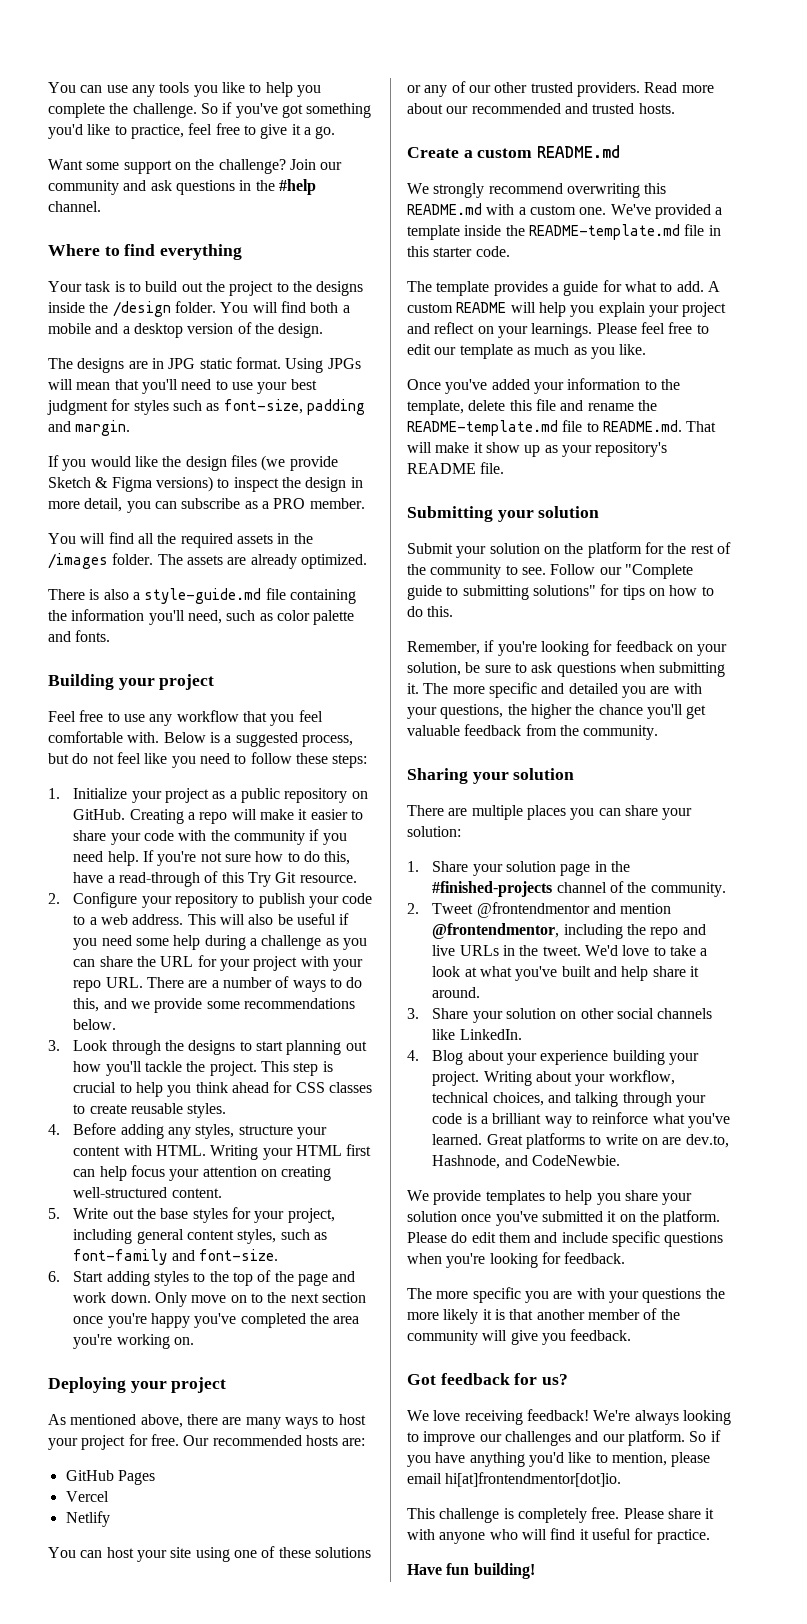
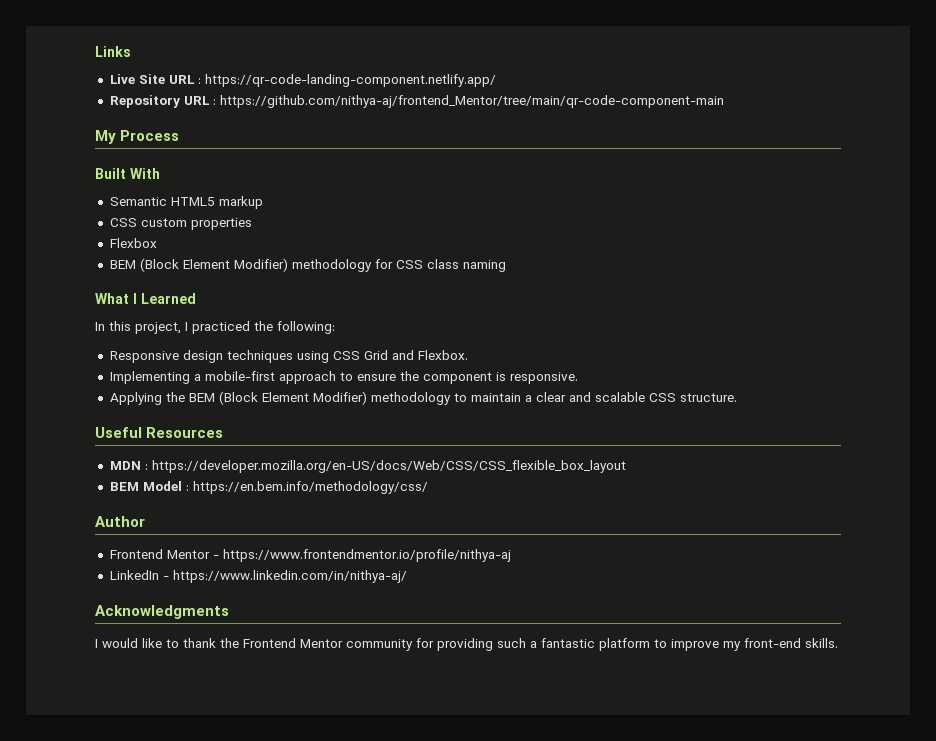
[48,82,321,97] [48,102,372,118] [48,123,336,139] [48,159,343,174] [48,179,316,195] [48,201,101,212] [48,244,243,260] [48,281,364,296] [48,301,350,317] [48,322,324,338] [48,357,361,373] [48,379,317,394] [47,399,365,415] [48,420,131,436] [48,455,338,471] [48,476,363,492] [48,498,365,513] [48,532,313,548] [48,553,367,569] [48,588,356,604] [48,609,355,625] [48,630,111,642] [48,674,215,690] [48,710,323,726] [48,731,353,747] [48,752,368,768] [48,788,368,803] [73,809,363,824] [73,829,347,845] [73,850,351,866] [73,871,357,887] [48,892,373,908] [73,913,350,925] [73,935,367,950] [73,955,363,971] [73,976,363,992] [73,998,355,1013] [73,1019,117,1030] [48,1040,367,1055] [73,1061,333,1076] [73,1081,372,1097] [73,1103,227,1118] [48,1123,327,1139] [73,1144,372,1160] [73,1165,332,1181] [73,1187,222,1198] [48,1207,335,1223] [73,1229,327,1244] [73,1249,278,1265] [48,1270,356,1286] [73,1292,366,1307] [73,1313,360,1328] [73,1334,194,1349] [48,1377,227,1393] [48,1414,366,1429] [48,1434,366,1450] [65,1470,155,1485] [65,1491,109,1502] [65,1511,110,1527] [48,1546,371,1562] [407,81,714,97] [407,103,675,114] [407,145,621,158] [407,183,667,198] [407,203,723,219] [407,224,721,240] [407,246,510,257] [407,280,720,296] [407,302,727,317] [407,322,709,338] [407,344,647,359] [407,378,680,394] [407,399,657,415] [407,420,717,436] [407,442,668,457] [407,462,505,474] [407,506,600,522] [407,542,731,558] [407,564,693,579] [407,584,714,600] [407,606,454,617] [407,640,728,656] [407,662,726,677] [407,682,702,698] [407,704,707,719] [407,724,659,740] [407,768,575,784] [407,805,693,820] [407,826,461,837] [407,861,630,876] [432,881,726,897] [407,902,672,918] [432,923,706,939] [432,945,708,956] [432,966,699,981] [432,987,481,998] [407,1008,713,1023] [432,1029,522,1040] [407,1050,699,1065] [432,1070,675,1086] [432,1092,706,1107] [432,1112,730,1128] [432,1133,729,1149] [432,1155,620,1169] [407,1190,693,1205] [407,1210,721,1226] [407,1231,724,1247] [407,1252,626,1268] [407,1287,725,1303] [407,1308,680,1324] [407,1329,632,1345] [407,1373,569,1385] [407,1409,731,1425] [407,1430,721,1446] [407,1452,711,1467] [407,1472,622,1487] [407,1507,715,1523] [407,1528,710,1544] [407,1563,535,1579] You can use any tools you like to help you complete the challenge. So if you've got something you'd like to practice, feel free to give it a go. // Want some support on the challenge? Join our community and ask questions in the #help channel. // Where to find everything // Your task is to build out the project to the designs inside the /design folder. You will find both a mobile and a desktop version of the design. // The designs are in JPG static format. Using JPGs will mean that you'll need to use your best judgment for styles such as font-size, padding and margin. // If you would like the design files (we provide Sketch & Figma versions) to inspect the design in more detail, you can subscribe as a PRO member. // You will find all the required assets in the /images folder. The assets are already optimized. // There is also a style-guide.md file containing the information you'll need, such as color palette and fonts. // Building your project // Feel free to use any workflow that you feel comfortable with. Below is a suggested process, but do not feel like you need to follow these steps: // 1. Initialize your project as a public repository on GitHub. Creating a repo will make it easier to share your code with the community if you need help. If you're not sure how to do this, have a read-through of this Try Git resource. // 2. Configure your repository to publish your code to a web address. This will also be useful if you need some help during a challenge as you can share the URL for your project with your repo URL. There are a number of ways to do this, and we provide some recommendations below. // 3. Look through the designs to start planning out how you'll tackle the project. This step is crucial to help you think ahead for CSS classes to create reusable styles. // 4. Before adding any styles, structure your content with HTML. Writing your HTML first can help focus your attention on creating well-structured content. // 5. Write out the base styles for your project, including general content styles, such as font-family and font-size. // 6. Start adding styles to the top of the page and work down. Only move on to the next section once you're happy you've completed the area you're working on. // Deploying your project // As mentioned above, there are many ways to host your project for free. Our recommended hosts are: // GitHub Pages // Vercel // Netlify // You can host your site using one of these solutions or any of our other trusted providers. Read more about our recommended and trusted hosts. // Create a custom README.md // We strongly recommend overwriting this README.md with a custom one. We've provided a template inside the README-template.md file in this starter code. // The template provides a guide for what to add. A custom README will help you explain your project and reflect on your learnings. Please feel free to edit our template as much as you like. // Once you've added your information to the template, delete this file and rename the README-template.md file to README.md. That will make it show up as your repository's README file. // Submitting your solution // Submit your solution on the platform for the rest of the community to see. Follow our "Complete guide to submitting solutions" for tips on how to do this. // Remember, if you're looking for feedback on your solution, be sure to ask questions when submitting it. The more specific and detailed you are with your questions, the higher the chance you'll get valuable feedback from the community. // Sharing your solution // There are multiple places you can share your solution: // 1. Share your solution page in the #finished-projects channel of the community. // 2. Tweet @frontendmentor and mention @frontendmentor, including the repo and live URLs in the tweet. We'd love to take a look at what you've built and help share it around. // 3. Share your solution on other social channels like LinkedIn. // 4. Blog about your experience building your project. Writing about your workflow, technical choices, and talking through your code is a brilliant way to reinforce what you've learned. Great platforms to write on are dev.to, Hashnode, and CodeNewbie. // We provide templates to help you share your solution once you've submitted it on the platform. Please do edit them and include specific questions when you're looking for feedback. // The more specific you are with your questions the more likely it is that another member of the community will give you feedback. // Got feedback for us? // We love receiving feedback! We're always looking to improve our challenges and our platform. So if you have anything you'd like to mention, please email hi[at]frontendmentor[dot]io. // This challenge is completely free. Please share it with anyone who will find it useful for practice. // Have fun building! -> [95,46,131,57] [109,74,496,87] [109,95,724,108] [95,130,180,144] [95,168,160,179] [109,196,263,209] [109,218,252,230] [109,238,157,248] [109,258,506,272] [95,293,196,304] [95,321,335,334] [109,350,468,363] [109,371,578,384] [109,391,737,405] [95,427,224,438] [109,460,626,473] [109,481,428,494] [95,516,145,527] [109,549,511,562] [109,570,407,583] [95,605,229,619] [95,638,838,651] Links // Live Site URL : https://qr-code-landing-component.netlify.app/ // Repository URL : https://github.com/nithya-aj/frontend_Mentor/tree/main/qr-code-component-main // My Process // Built With // Semantic HTML5 markup // CSS custom properties // Flexbox // BEM (Block Element Modifier) methodology for CSS class naming // What I Learned // In this project, I practiced the following: // Responsive design techniques using CSS Grid and Flexbox. // Implementing a mobile-first approach to ensure the component is responsive. // Applying the BEM (Block Element Modifier) methodology to maintain a clear and scalable CSS structure. // Useful Resources // MDN : https://developer.mozilla.org/en-US/docs/Web/CSS/CSS_flexible_box_layout // BEM Model : https://en.bem.info/methodology/css/ // Author // Frontend Mentor - https://www.frontendmentor.io/profile/nithya-aj // LinkedIn - https://www.linkedin.com/in/nithya-aj/ // Acknowledgments // I would like to thank the Frontend Mentor community for providing such a fantastic platform to improve my front-end skills.

